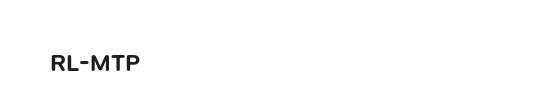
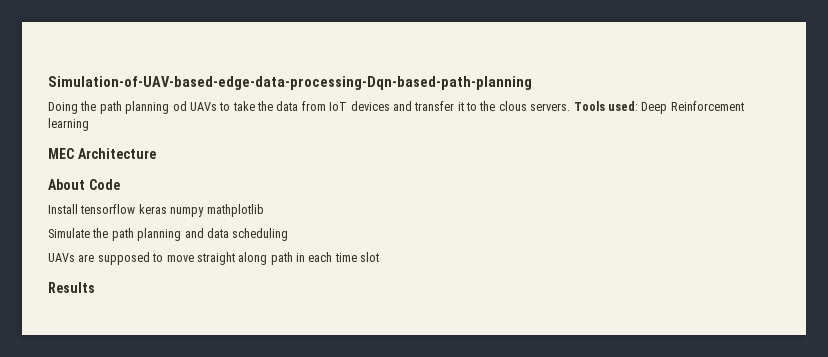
[50,55,140,71] RL-MTP -> [48,76,532,90] [48,101,744,114] [48,118,89,131] [48,148,156,159] [48,179,120,190] [48,204,264,217] [48,228,289,241] [48,252,380,265] [48,282,95,293] Simulation-of-UAV-based-edge-data-processing-Dqn-based-path-planning // Doing the path planning od UAVs to take the data from IoT devices and transfer it to the clous servers. Tools used: Deep Reinforcement learning // MEC Architecture // About Code // Install tensorflow keras numpy mathplotlib // Simulate the path planning and data scheduling // UAVs are supposed to move straight along path in each time slot // Results

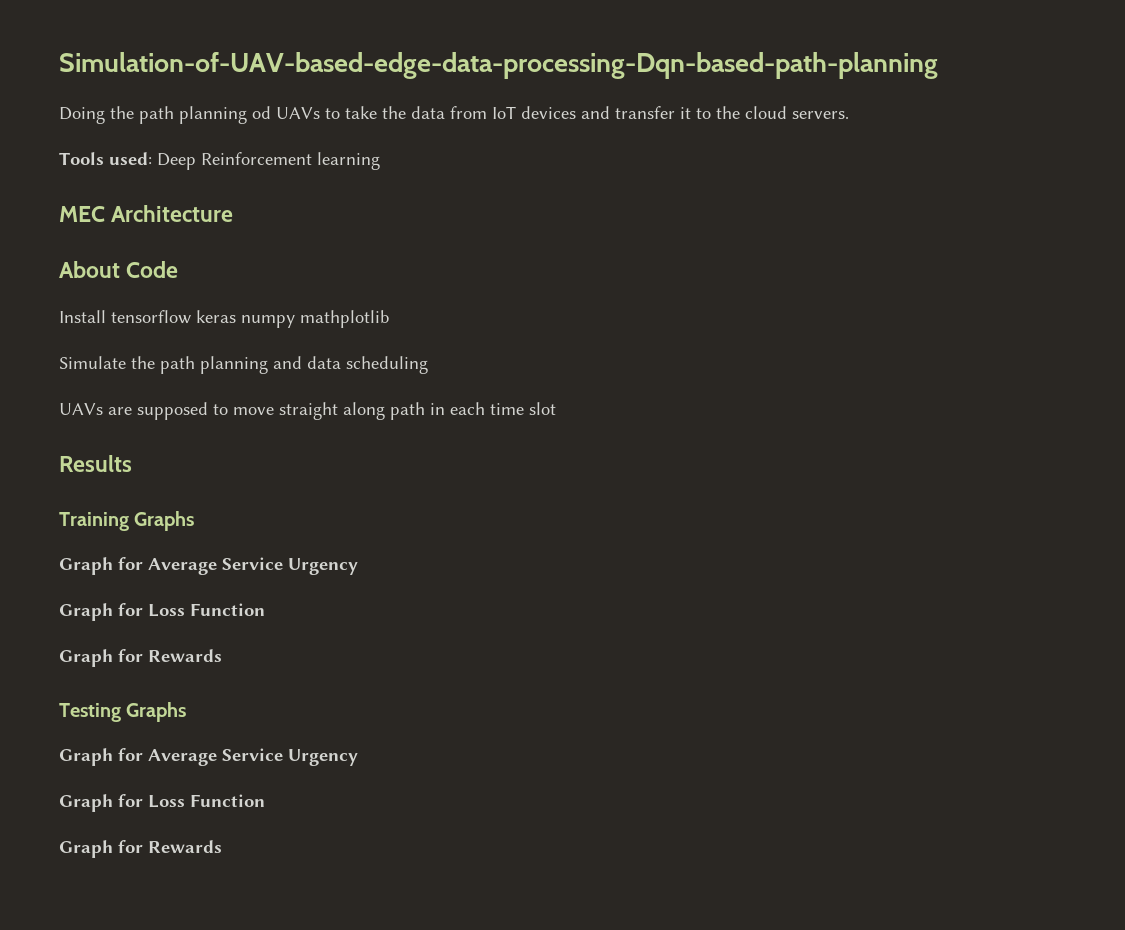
[498,101,527,111] clous -> [745,106,787,119] cloud
(571, 107) none -> (849, 115) //
(95, 287) none -> [59,511,195,531] [59,557,358,575] [59,603,265,621] [59,649,222,667] [59,702,187,722] [59,748,358,766] [59,794,265,812] [59,840,222,858] // Training Graphs // Graph for Average Service Urgency // Graph for Loss Function // Graph for Rewards // Testing Graphs // Graph for Average Service Urgency // Graph for Loss Function // Graph for Rewards

